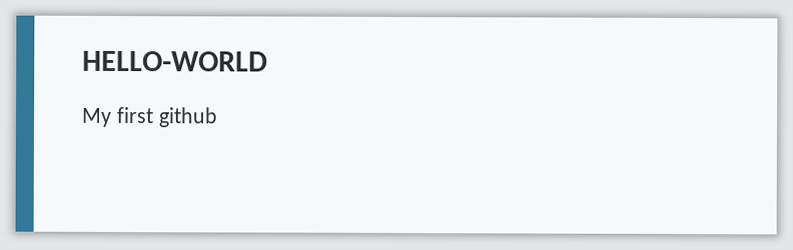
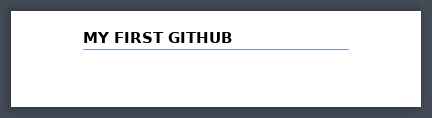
[82,50,268,72] [81,107,218,128] HELLO-WORLD // My first github -> [83,32,232,43] MY FIRST GITHUB

